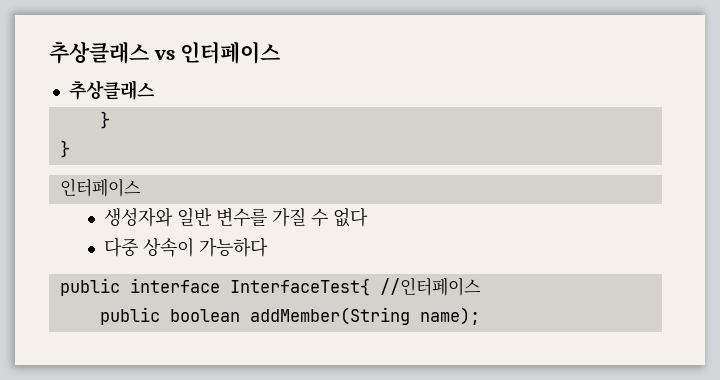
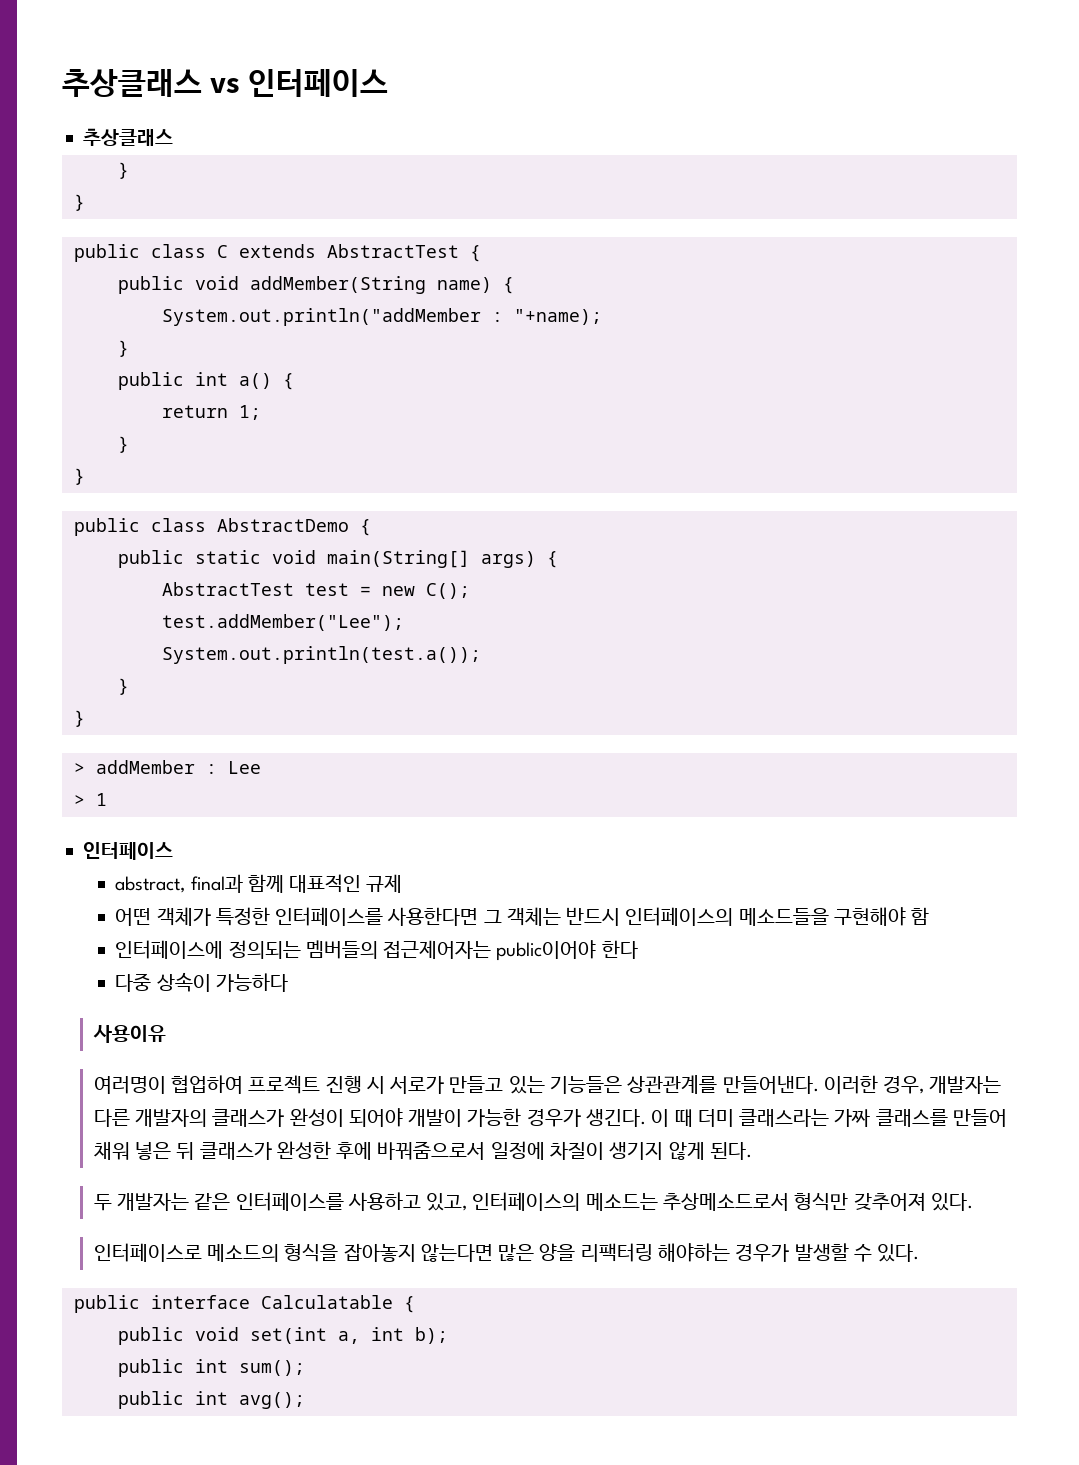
[59,178,141,197] [104,207,368,227] [104,237,269,257] 인터페이스 // 생성자와 일반 변수를 가질 수 없다 // 다중 상속이 가능하다 -> [73,244,481,262] [117,276,514,294] [161,308,602,326] [117,340,129,357] [117,372,294,390] [161,405,261,420] [117,436,129,453] [73,468,85,485] [73,518,371,536] [117,550,558,568] [161,582,470,599] [161,614,404,631] [161,646,481,664] [117,678,129,695] [73,710,85,727] [73,760,261,774] [73,793,107,806] [83,842,174,860] [115,874,403,893] [115,907,930,926] [115,940,638,961] [115,972,288,992] [92,1025,166,1043] [93,1075,1002,1094] [93,1108,1007,1127] [93,1141,752,1160] [93,1192,973,1211] [93,1243,920,1262] public class C extends AbstractTest { // public void addMember(String name) { // System.out.println("addMember : "+name); // } // public int a() { // return 1; // } // } // public class AbstractDemo { // public static void main(String[] args) { // AbstractTest test = new C(); // test.addMember("Lee"); // System.out.println(test.a()); // } // } // > addMember : Lee // > 1 // 인터페이스 // abstract, final과 함께 대표적인 규제 // 어떤 객체가 특정한 인터페이스를 사용한다면 그 객체는 반드시 인터페이스의 메소드들을 구현해야 함 // 인터페이스에 정의되는 멤버들의 접근제어자는 public이어야 한다 // 다중 상속이 가능하다 // 사용이유 // 여러명이 협업하여 프로젝트 진행 시 서로가 만들고 있는 기능들은 상관관계를 만들어낸다. 이러한 경우, 개발자는 다른 개발자의 클래스가 완성이 되어야 개발이 가능한 경우가 생긴다. 이 때 더미 클래스라는 가짜 클래스를 만들어 채워 넣은 뒤 클래스가 완성한 후에 바꿔줌으로서 일정에 차질이 생기지 않게 된다. // 두 개발자는 같은 인터페이스를 사용하고 있고, 인터페이스의 메소드는 추상메소드로서 형식만 갖추어져 있다. // 인터페이스로 메소드의 형식을 잡아놓지 않는다면 많은 양을 리팩터링 해야하는 경우가 발생할 수 있다.
[229,277,481,296] [99,307,480,325] InterfaceTest{ //인터페이스 // public boolean addMember(String name); -> [260,1295,415,1313] [117,1327,448,1345] [117,1359,305,1377] [117,1391,305,1409] Calculatable { // public void set(int a, int b); // public int sum(); // public int avg();

